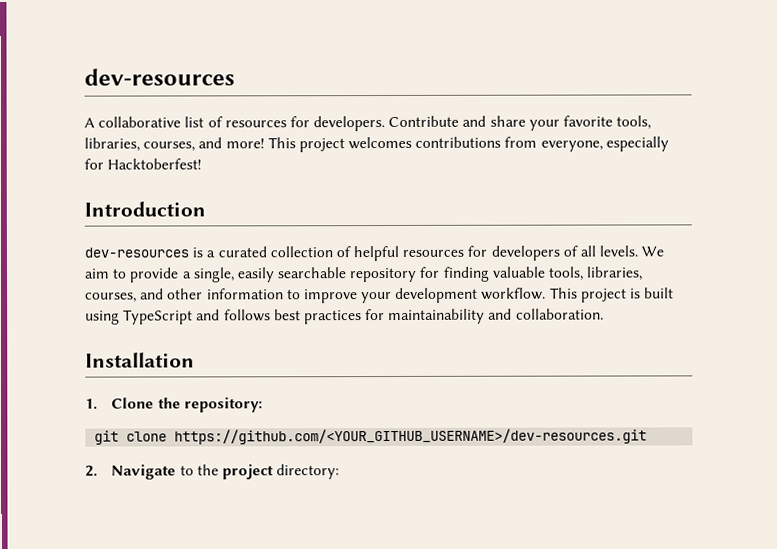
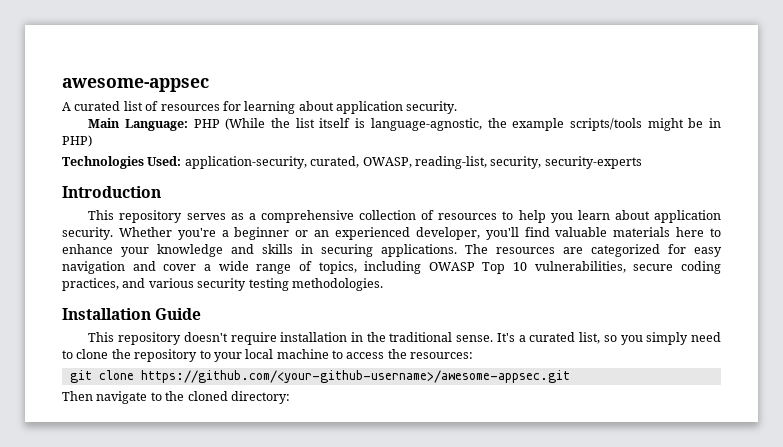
[84,68,235,86] dev-resources -> [62,78,209,92] awesome-appsec
[98,116,182,128] collaborative -> [74,101,121,111] curated
[313,115,652,132] [84,136,669,153] [84,158,203,170] [84,201,206,217] [84,245,665,262] [84,266,644,283] [85,287,675,304] [85,308,604,325] [85,352,195,368] [85,397,263,413] developers. Contribute and share your favorite tools, libraries, courses, and more! This project welcomes contributions from everyone, especially for Hacktoberfest! // Introduction // dev-resources is a curated collection of helpful resources for developers of all levels. We aim to provide a single, easily searchable repository for finding valuable tools, libraries, courses, and other information to improve your development workflow. This project is built using TypeScript and follows best practices for maintainability and collaboration. // Installation // 1. Clone the repository: -> [244,101,458,114] [88,118,722,131] [62,135,92,147] [62,156,642,169] [62,186,161,198] [88,210,721,223] [62,227,721,240] [62,244,722,257] [62,261,721,274] [62,278,383,291] [62,308,202,320] [88,332,722,345] [62,349,474,362] learning about application security. // Main Language: PHP (While the list itself is language-agnostic, the example scripts/tools might be in PHP) // Technologies Used: application-security, curated, OWASP, reading-list, security, security-experts // Introduction // This repository serves as a comprehensive collection of resources to help you learn about application security. Whether you're a beginner or an experienced developer, you'll find valuable materials here to enhance your knowledge and skills in securing applications. The resources are categorized for easy navigation and cover a wide range of topics, including OWASP Top 10 vulnerabilities, secure coding practices, and various security testing methodologies. // Installation Guide // This repository doesn't require installation in the traditional sense. It's a curated list, so you simply need to clone the repository to your local machine to access the resources:
[174,428,648,445] [85,464,177,480] https://github.com/<YOUR_GITHUB_USERNAME>/dev-resources.git // 2. Navigate -> [140,370,570,383] [62,391,148,404] https://github.com/<your-github-username>/awesome-appsec.git // Then navigate
[222,464,275,480] project -> [187,391,228,401] cloned

